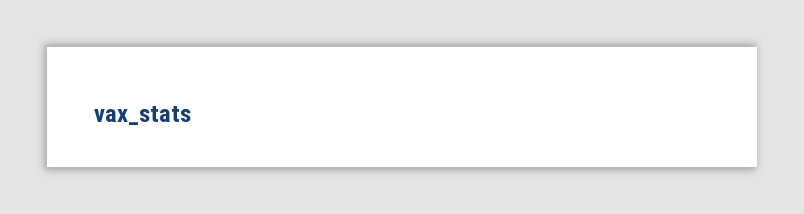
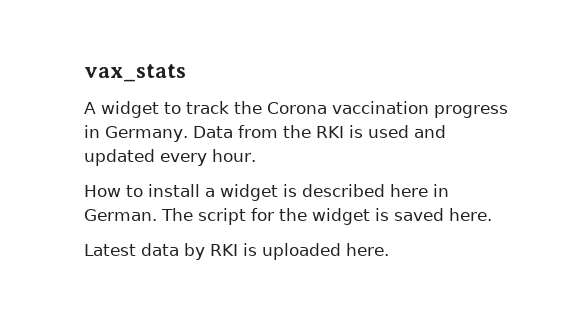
(191, 115) none -> [84,101,508,118] [84,125,446,142] [84,149,256,166] [84,184,449,201] [84,208,492,225] [84,243,389,260] // A widget to track the Corona vaccination progress in Germany. Data from the RKI is used and updated every hour. // How to install a widget is described here in German. The script for the widget is saved here. // Latest data by RKI is uploaded here.

